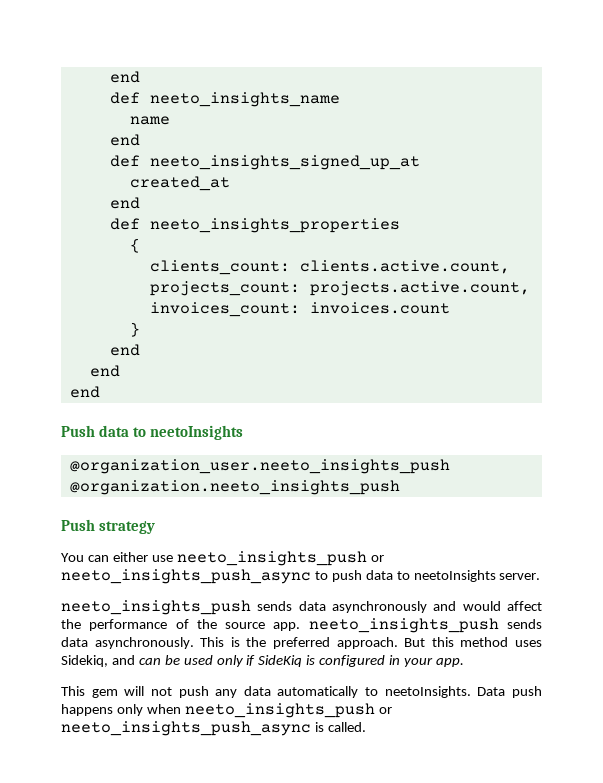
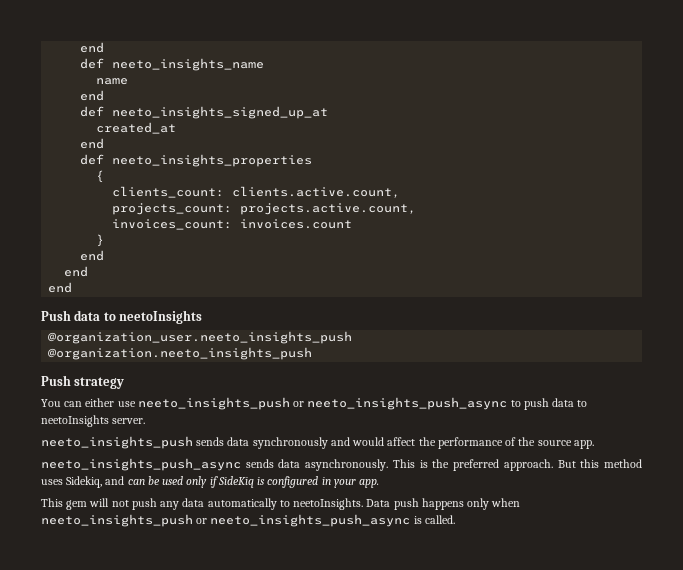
[332,601,427,613] asynchronously -> [252,437,328,449] synchronously
[308,618,499,633] neeto_insights_push -> [41,458,241,471] // neeto_insights_push_async

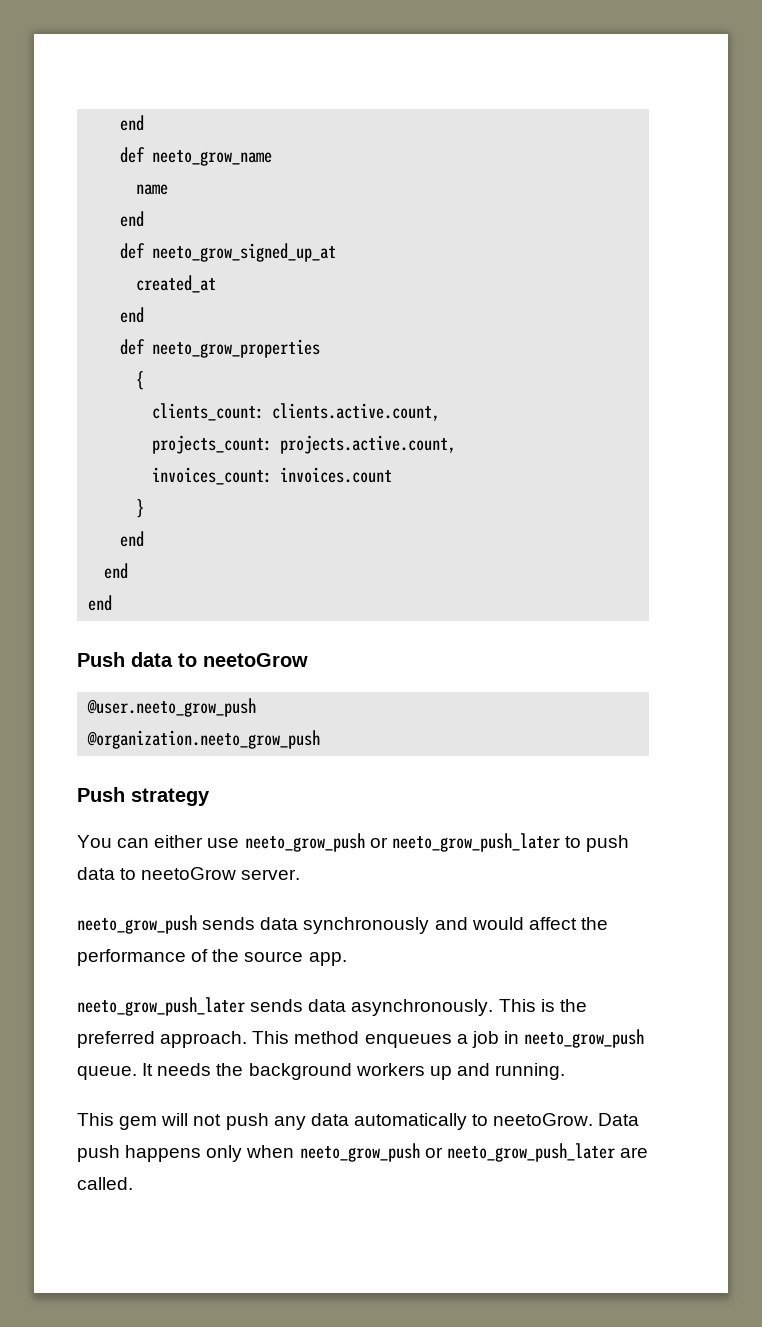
[80,42,105,53] [80,58,265,71] end // def neeto_insights_name -> [120,115,145,131] [120,147,273,166] end // def neeto_grow_name
[112,106,329,119] neeto_insights_signed_up_at -> [152,243,337,262] neeto_grow_signed_up_at
[112,154,313,167] neeto_insights_properties -> [152,339,321,358] neeto_grow_properties
[119,310,203,324] [48,331,353,344] [48,347,313,360] neetoInsights // @organization_user.neeto_insights_push // @organization.neeto_insights_push -> [203,653,308,667] [87,698,257,717] [87,730,321,749] neetoGrow // @user.neeto_grow_push // @organization.neeto_grow_push
[137,397,508,410] neeto_insights_push or neeto_insights_push_async -> [244,833,560,852] neeto_grow_push or neeto_grow_push_later
[41,415,109,427] neetoInsights -> [141,867,237,880] neetoGrow
[41,436,193,449] neeto_insights_push -> [77,915,197,934] neeto_grow_push
[41,458,241,471] neeto_insights_push_async -> [77,997,245,1016] neeto_grow_push_later
[557,459,643,468] [41,476,380,488] But this method uses Sidekiq, and can be used only if SideKiq is configured in your app. -> [252,1029,645,1048] [77,1063,566,1080] This method enqueues a job in neeto_grow_push queue. It needs the background workers up and running.
[293,498,364,510] neetoInsights. -> [493,1113,594,1126] neetoGrow.
[41,514,422,527] neeto_insights_push or neeto_insights_push_async is -> [299,1143,648,1162] neeto_grow_push or neeto_grow_push_later are

